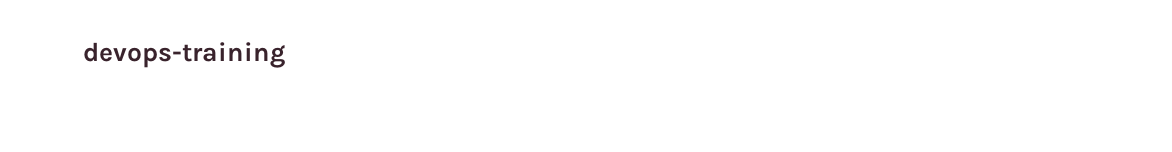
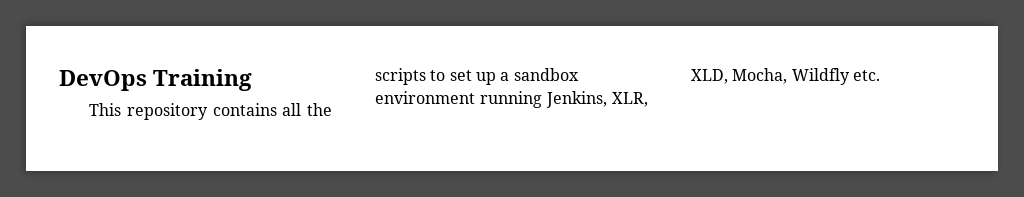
[83,42,285,68] devops-training -> [59,69,253,91] [89,103,332,120] [375,68,579,85] [375,91,648,108] [691,68,880,85] DevOps Training // This repository contains all the scripts to set up a sandbox environment running Jenkins, XLR, XLD, Mocha, Wildfly etc.

